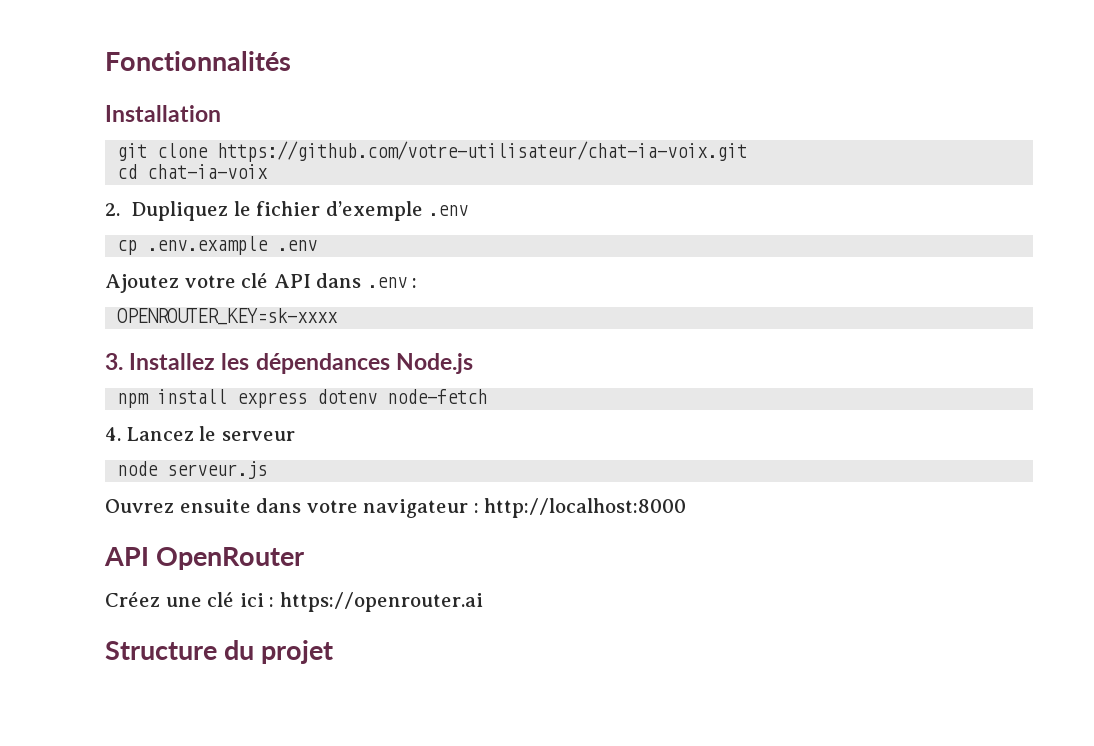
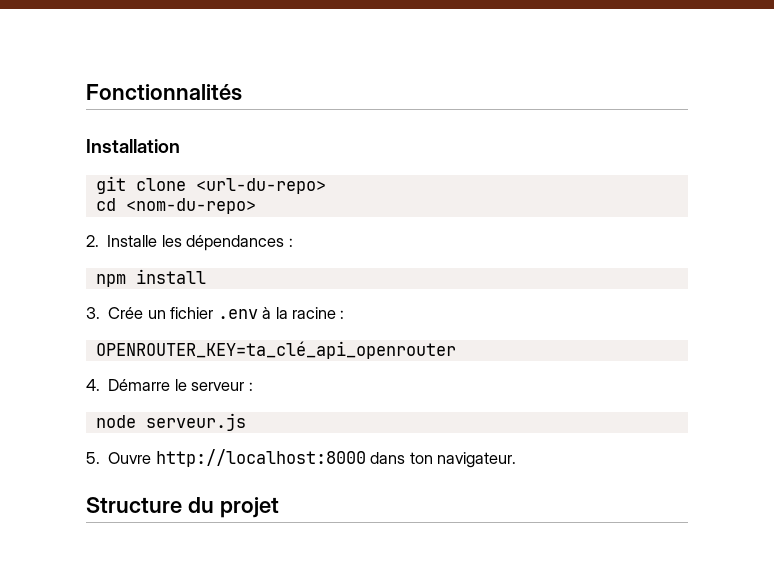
[217,141,748,162] https://github.com/votre-utilisateur/chat-ia-voix.git -> [195,178,326,194] <url-du-repo>
[147,164,269,179] chat-ia-voix -> [125,198,256,214] <nom-du-repo>
[131,201,469,221] [117,236,318,255] [105,273,418,293] [117,308,339,325] [105,353,216,370] Dupliquez le fichier d’exemple .env // cp .env.example .env // Ajoutez votre clé API dans .env : // OPENROUTER_KEY=sk-xxxx // 3. Installez -> [107,235,158,247] Installe
[395,353,473,374] Node.js -> [288,238,293,247] :
[237,389,488,408] [105,427,194,441] express dotenv node-fetch // 4. Lancez -> [86,307,345,319] [95,341,456,359] [86,379,171,391] // 3. Crée un fichier .env à la racine : // OPENROUTER_KEY=ta_clé_api_openrouter // 4. Démarre
(295, 436) none -> [248,382,253,391] :
[105,498,687,518] [104,547,305,570] [105,592,483,612] Ouvrez ensuite dans votre navigateur : http://localhost:8000 // API OpenRouter // Créez une clé ici : https://openrouter.ai -> [86,449,517,468] 5. Ouvre http://localhost:8000 dans ton navigateur.

